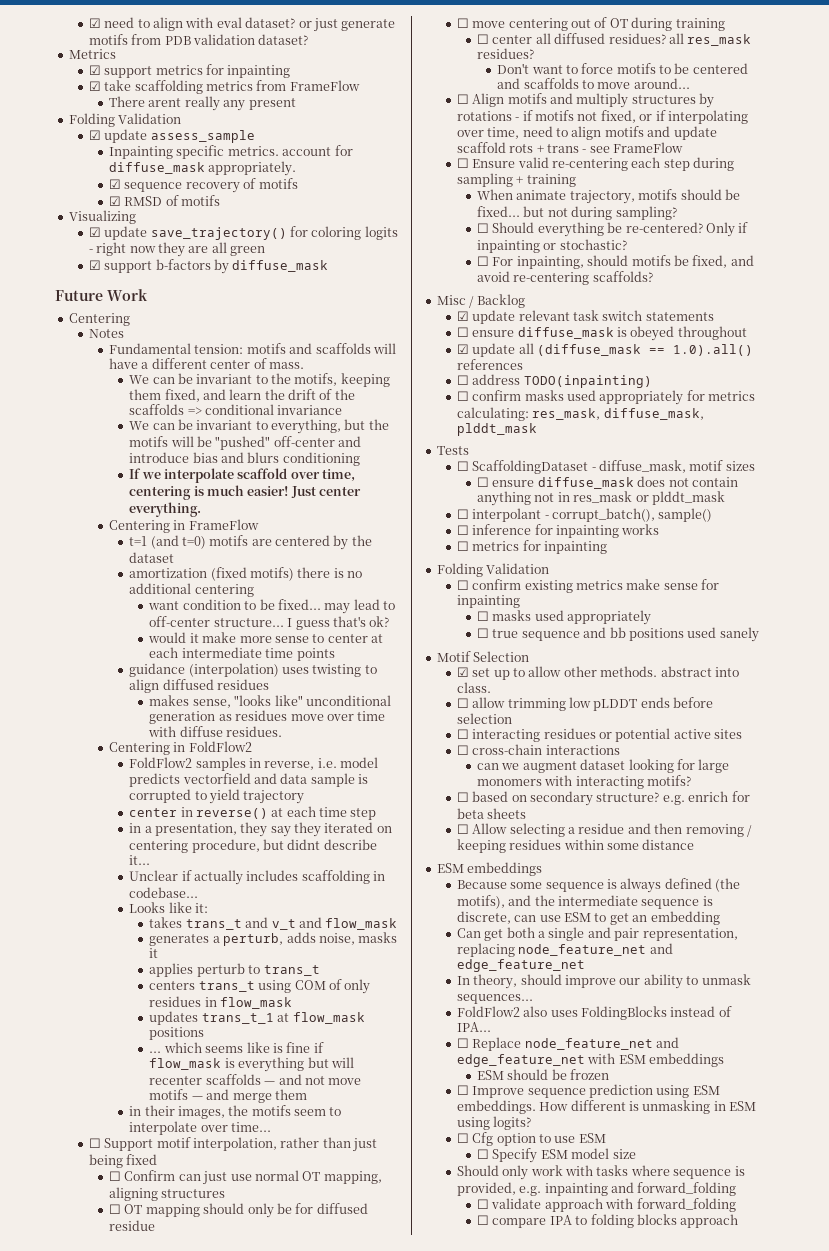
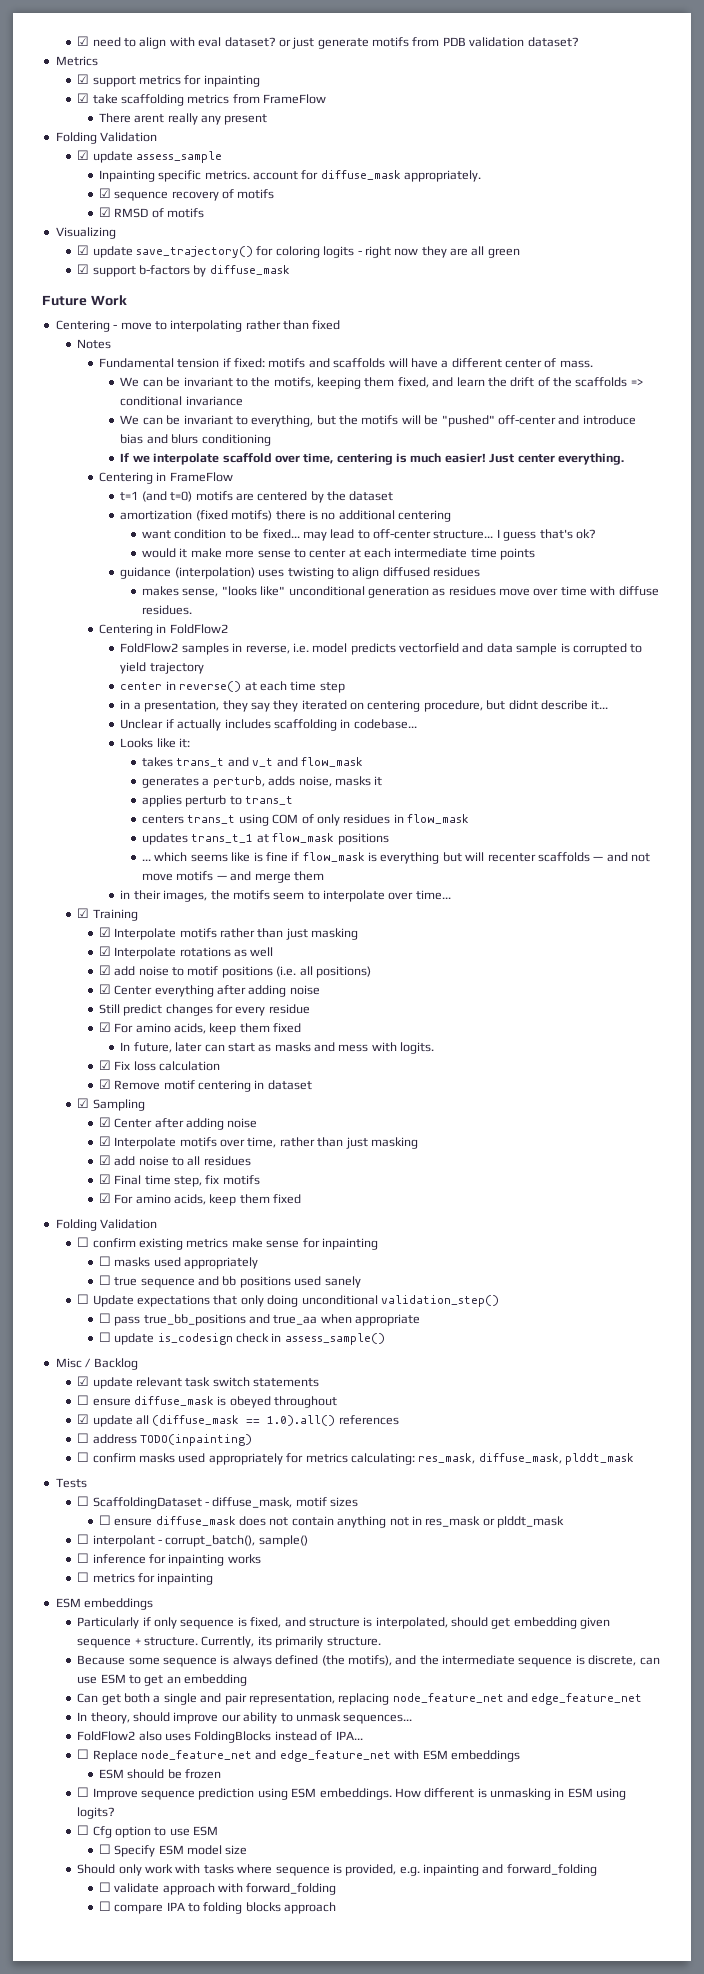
(130, 319) none -> [113,320,341,332] - move to interpolating rather than fixed
[194,344,244,354] tension: -> [177,358,266,368] tension if fixed:
[88,1137,378,1152] [88,1154,158,1168] [109,1170,382,1185] [109,1187,226,1201] [109,1203,368,1218] [109,1220,156,1231] [456,17,725,31] [477,33,752,46] [477,48,535,59] [497,63,748,74] [497,78,690,89] [456,93,715,108] [456,110,748,124] [456,126,717,140] [456,142,684,153] [456,157,735,171] [456,173,576,187] [477,189,740,204] [477,206,677,220] [477,222,749,237] [477,239,627,253] [477,255,754,269] [477,271,653,285] ☐ Support motif interpolation, rather than just being fixed // ☐ Confirm can just use normal OT mapping, aligning structures // ☐ OT mapping should only be for diffused residue // ☐ move centering out of OT during training // ☐ center all diffused residues? all res_mask residues? // Don't want to force motifs to be centered and scaffolds to move around... // ☐ Align motifs and multiply structures by rotations - if motifs not fixed, or if interpolating over time, need to align motifs and update scaffold rots + trans - see FrameFlow // ☐ Ensure valid re-centering each step during sampling + training // When animate trajectory, motifs should be fixed... but not during sampling? // ☐ Should everything be re-centered? Only if inpainting or stochastic? // ☐ For inpainting, should motifs be fixed, and avoid re-centering scaffolds? -> [77,908,138,921] [98,927,359,940] [98,946,274,959] [98,965,371,978] [98,984,320,997] [98,1004,310,1016] [98,1022,302,1035] [120,1042,435,1054] [98,1060,221,1071] [98,1079,312,1092] [77,1098,145,1111] [98,1117,258,1130] [98,1136,418,1149] [98,1155,251,1166] [98,1174,260,1187] [98,1193,302,1206] [55,1219,158,1231] [77,1237,378,1250] [98,1256,259,1269] [98,1275,361,1288] [77,1294,499,1307] [98,1313,421,1326] [98,1332,385,1345] ☑ Training // ☑ Interpolate motifs rather than just masking // ☑ Interpolate rotations as well // ☑ add noise to motif positions (i.e. all positions) // ☑ Center everything after adding noise // Still predict changes for every residue // ☑ For amino acids, keep them fixed // In future, later can start as masks and mess with logits. // ☑ Fix loss calculation // ☑ Remove motif centering in dataset // ☑ Sampling // ☑ Center after adding noise // ☑ Interpolate motifs over time, rather than just masking // ☑ add noise to all residues // ☑ Final time step, fix motifs // ☑ For amino acids, keep them fixed // Folding Validation // ☐ confirm existing metrics make sense for inpainting // ☐ masks used appropriately // ☐ true sequence and bb positions used sanely // ☐ Update expectations that only doing unconditional validation_step() // ☐ pass true_bb_positions and true_aa when appropriate // ☐ update is_codesign check in assess_sample()
[436,563,550,577] [456,579,720,593] [456,595,520,608] [477,610,652,625] [477,627,759,642] [436,651,530,662] [456,666,739,680] [456,682,491,693] [456,697,714,711] [456,713,512,724] [456,728,743,742] [456,744,620,755] [477,759,730,773] [477,775,692,789] [456,791,750,806] [456,808,527,819] [456,823,752,837] [456,839,695,853] [436,862,543,876] Folding Validation // ☐ confirm existing metrics make sense for inpainting // ☐ masks used appropriately // ☐ true sequence and bb positions used sanely // Motif Selection // ☑ set up to allow other methods. abstract into class. // ☐ allow trimming low pLDDT ends before selection // ☐ interacting residues or potential active sites // ☐ cross-chain interactions // can we augment dataset looking for large monomers with interacting motifs? // ☐ based on secondary structure? e.g. enrich for beta sheets // ☐ Allow selecting a residue and then removing / keeping residues within some distance // ESM embeddings -> [55,1598,154,1610] [77,1617,611,1629] [77,1636,381,1648] ESM embeddings // Particularly if only sequence is fixed, and structure is interpolated, should get embedding given sequence + structure. Currently, its primarily structure.

